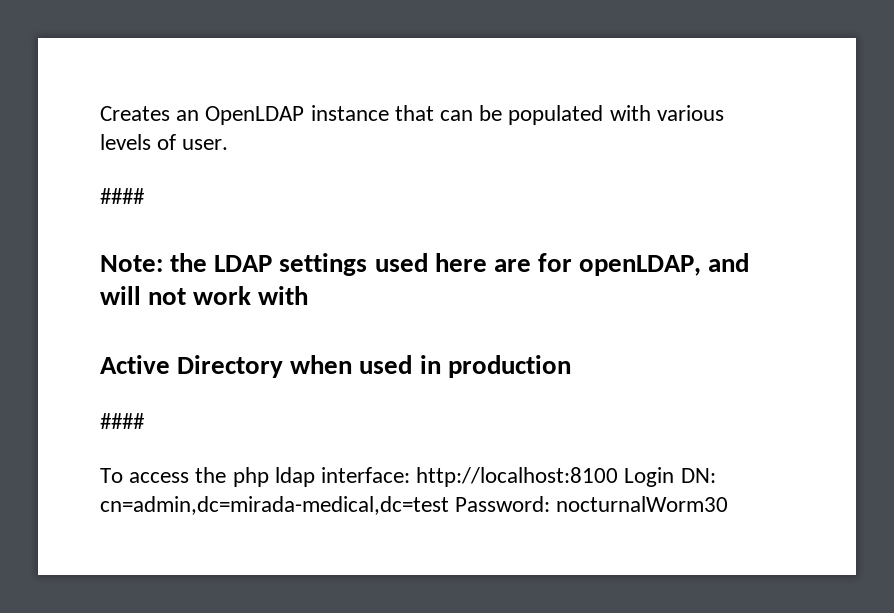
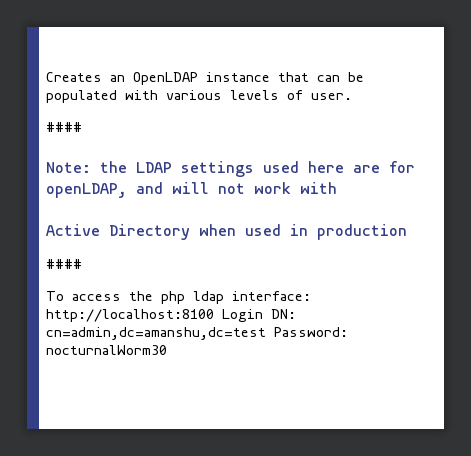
[100,496,449,515] cn=admin,dc=mirada-medical,dc=test -> [46,327,266,340] cn=admin,dc=amanshu,dc=test

